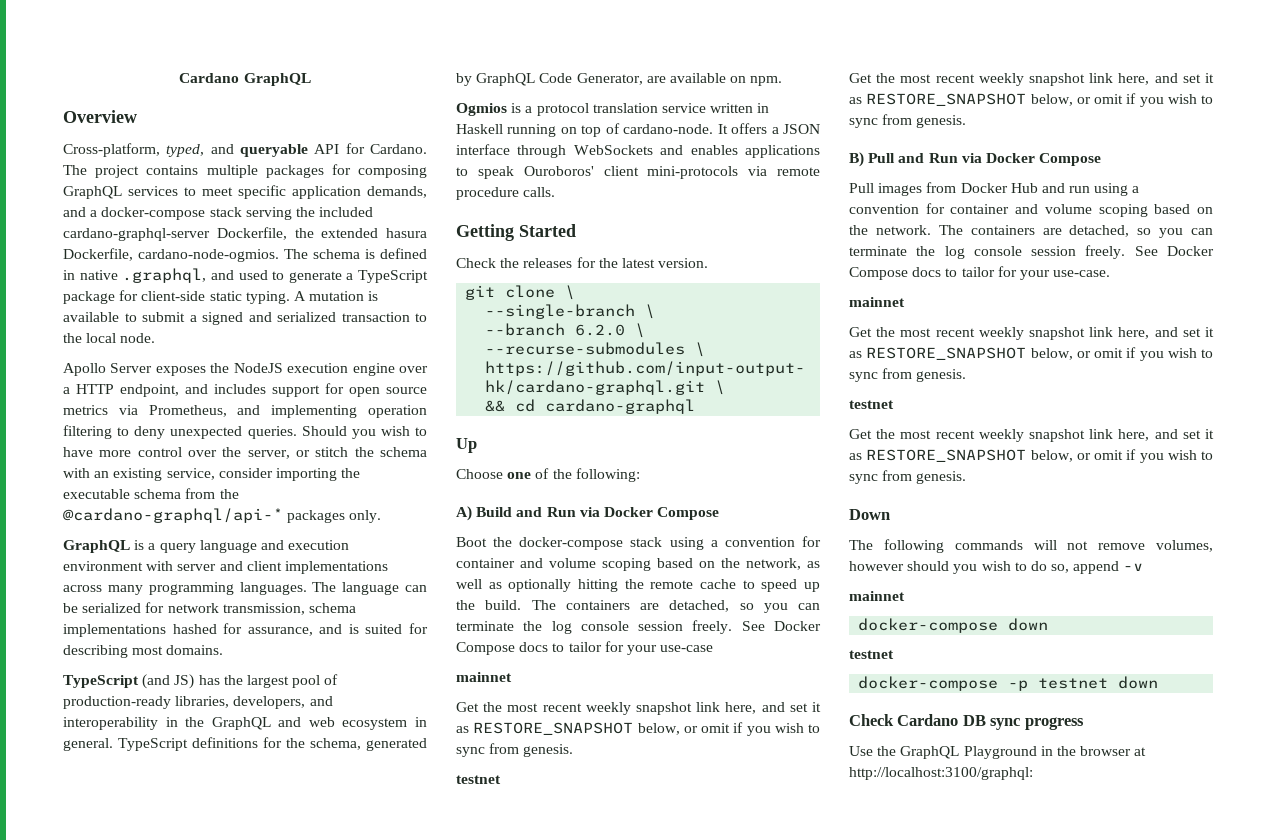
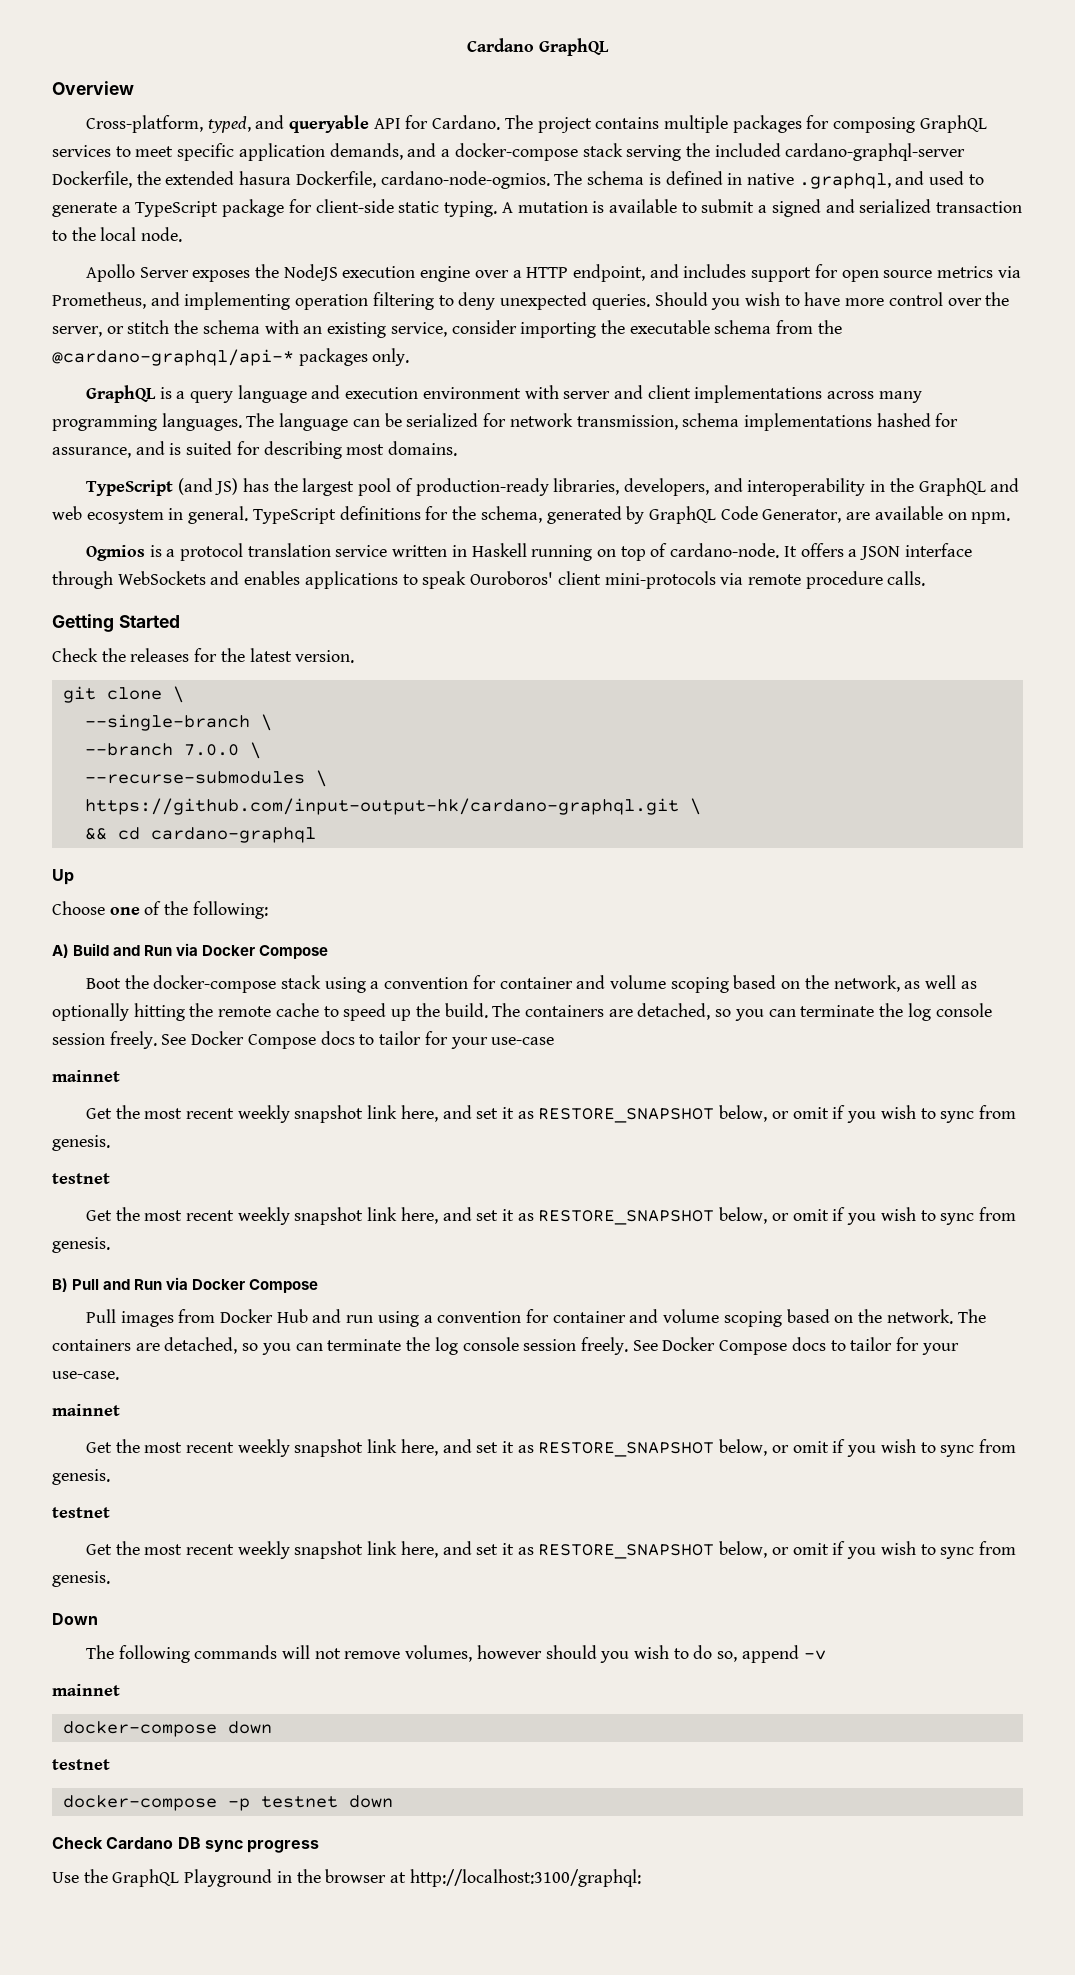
[575,324,626,336] 6.2.0 -> [183,744,239,756] 7.0.0

